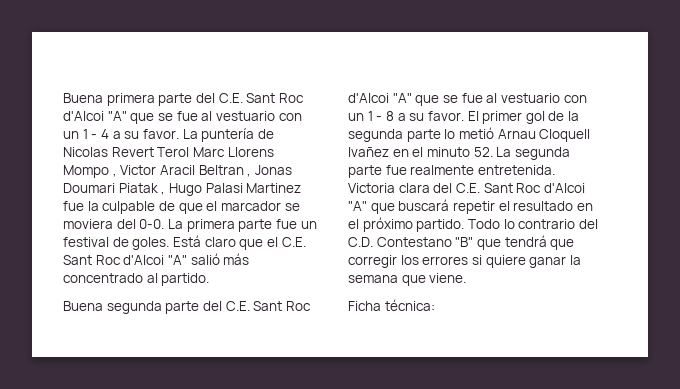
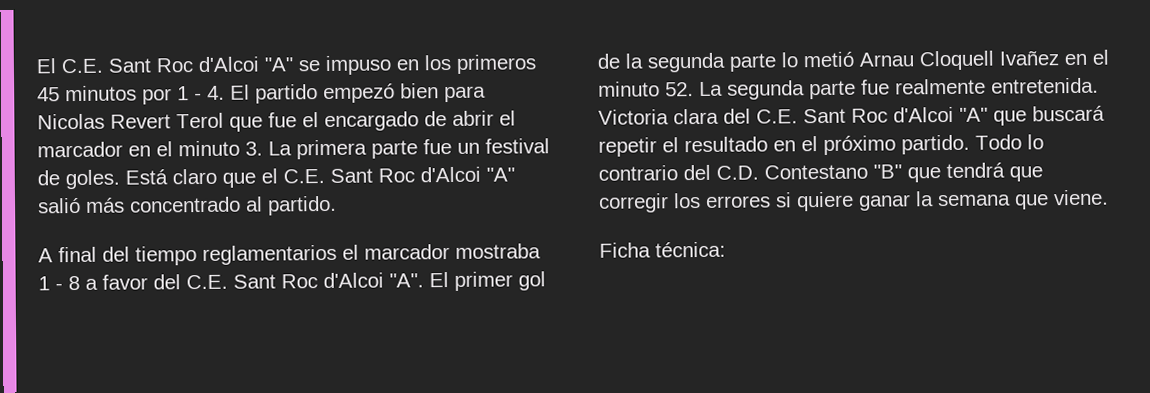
[63,93,304,106] [63,111,302,124] [63,128,274,142] [63,147,274,157] [63,165,292,178] [63,183,302,196] [63,201,300,214] [63,219,165,229] Buena primera parte del C.E. Sant Roc d'Alcoi "A" que se fue al vestuario con un 1 - 4 a su favor. La puntería de Nicolas Revert Terol Marc Llorens Mompo , Victor Aracil Beltran , Jonas Doumari Piatak , Hugo Palasi Martinez fue la culpable de que el marcador se moviera del 0-0. -> [36,54,537,75] [37,83,486,105] [37,110,516,132] [37,140,263,158] El C.E. Sant Roc d'Alcoi "A" se impuso en los primeros 45 minutos por 1 - 4. El partido empezó bien para Nicolas Revert Terol que fue el encargado de abrir el marcador en el minuto 3.
[63,301,311,314] [348,93,587,106] [348,111,464,121] Buena segunda parte del C.E. Sant Roc d'Alcoi "A" que se fue al vestuario con un 1 - 8 a su favor. -> [38,243,541,266] [38,272,424,291] A final del tiempo reglamentarios el marcador mostraba 1 - 8 a favor del C.E. Sant Roc d'Alcoi "A".

